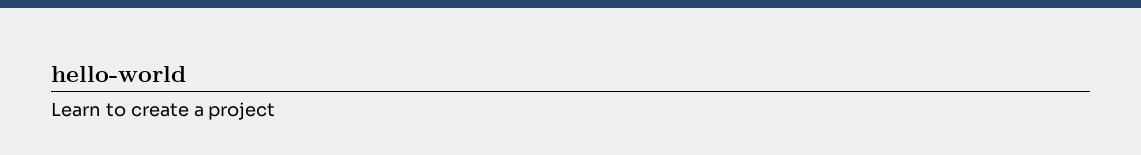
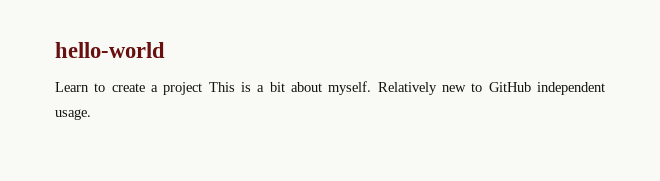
(276, 111) none -> [208,81,605,95] [55,109,91,120] This is a bit about myself. Relatively new to GitHub independent usage.

